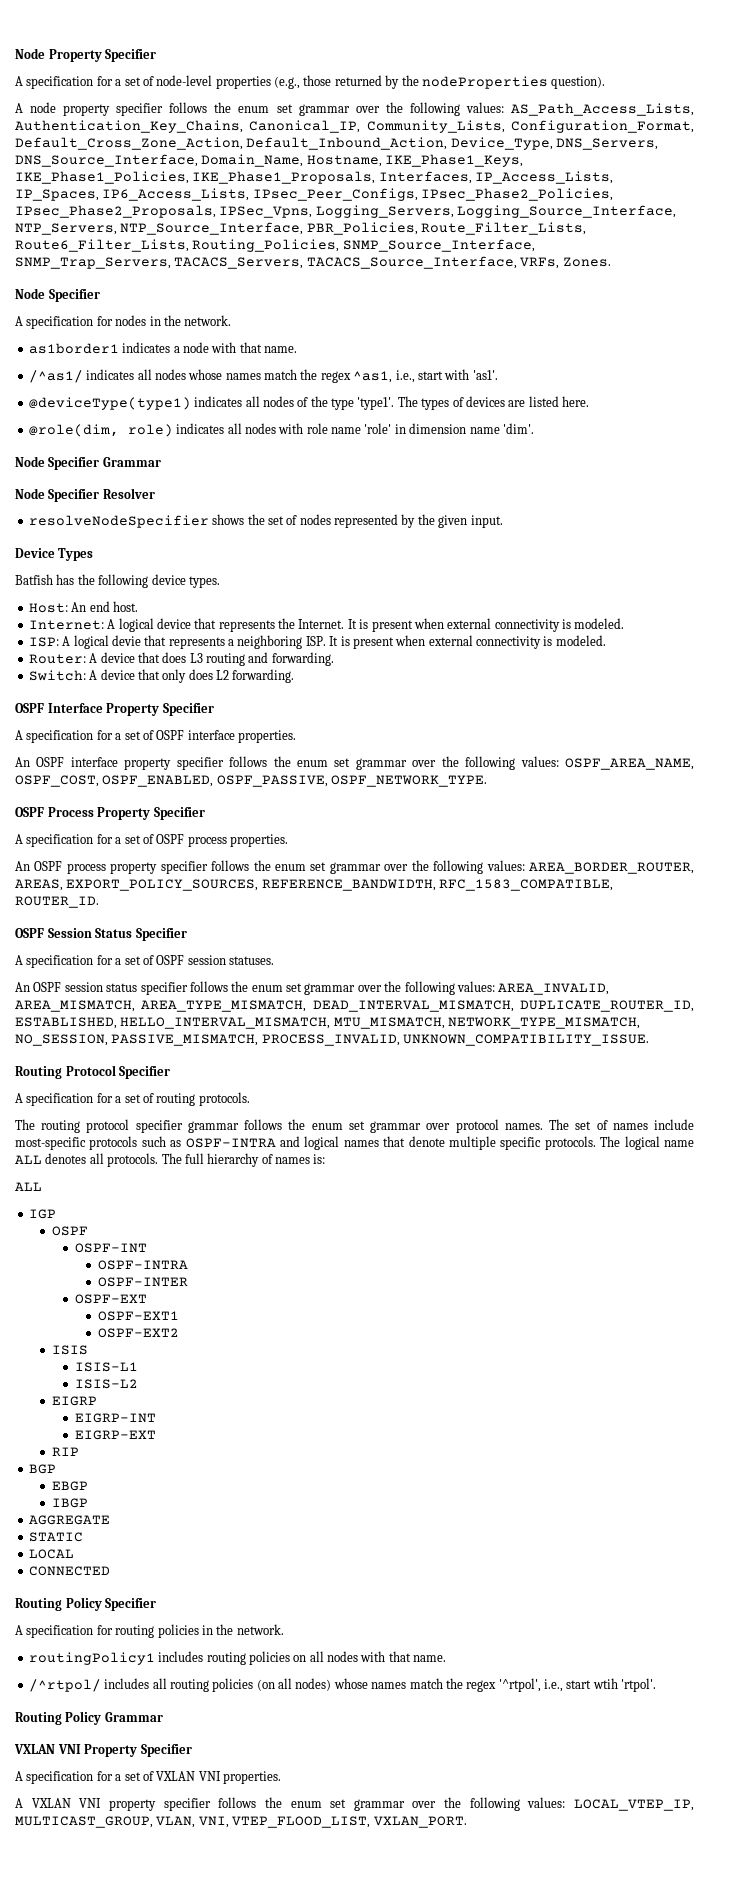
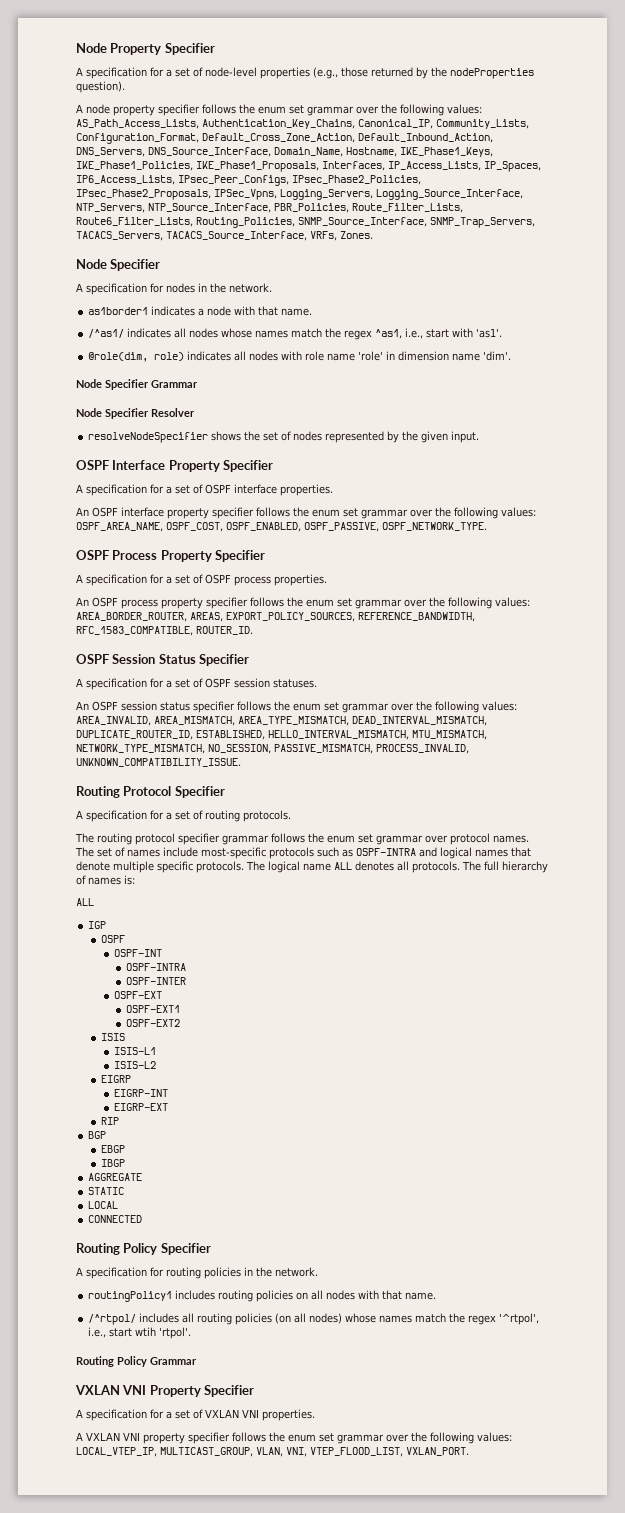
[450,137,553,150] Device_Type, -> (493, 138) none
[28,396,589,410] // @deviceType(type1) indicates all nodes of the type 'type1'. The types of devices are listed here. -> (503, 333) none
[15,548,94,561] [15,574,220,588] [28,601,138,613] [28,618,625,632] [28,635,606,649] [28,652,334,666] [28,669,295,683] // Device Types // Batfish has the following device types. // Host: An end host. // Internet: A logical device that represents the Internet. It is present when external connectivity is modeled. // ISP: A logical devie that represents a neighboring ISP. It is present when external connectivity is modeled. // Router: A device that does L3 routing and forwarding. // Switch: A device that only does L2 forwarding. -> (480, 437) none

